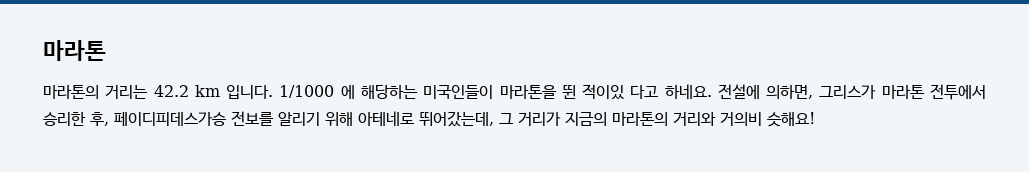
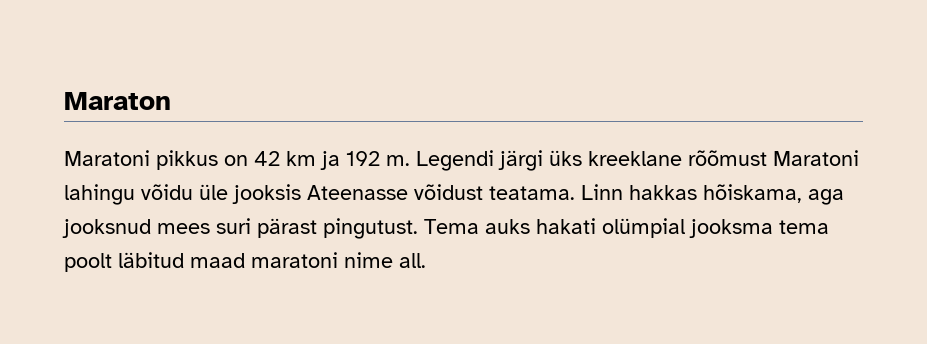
[43,40,106,61] [43,84,987,100] [43,111,815,127] 마라톤 // 마라톤의 거리는 42.2 km 입니다. 1/1000 에 해당하는 미국인들이 마라톤을 뛴 적이있 다고 하네요. 전설에 의하면, 그리스가 마라톤 전투에서 승리한 후, 페이디피데스가승 전보를 알리기 위해 아테네로 뛰어갔는데, 그 거리가 지금의 마라톤의 거리와 거의비 슷해요! -> [64,92,171,110] [64,150,859,171] [64,184,844,205] [62,218,829,239] [64,252,426,272] Maraton // Maratoni pikkus on 42 km ja 192 m. Legendi järgi üks kreeklane rõõmust Maratoni lahingu võidu üle jooksis Ateenasse võidust teatama. Linn hakkas hõiskama, aga jooksnud mees suri pärast pingutust. Tema auks hakati olümpial jooksma tema poolt läbitud maad maratoni nime all.

